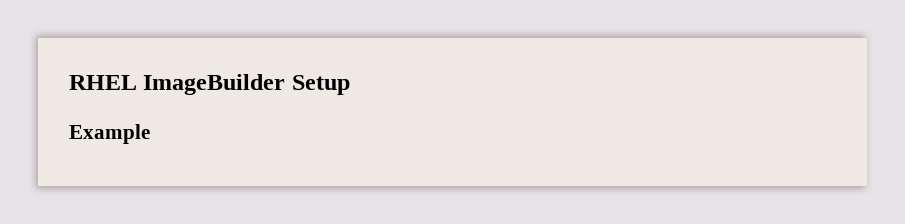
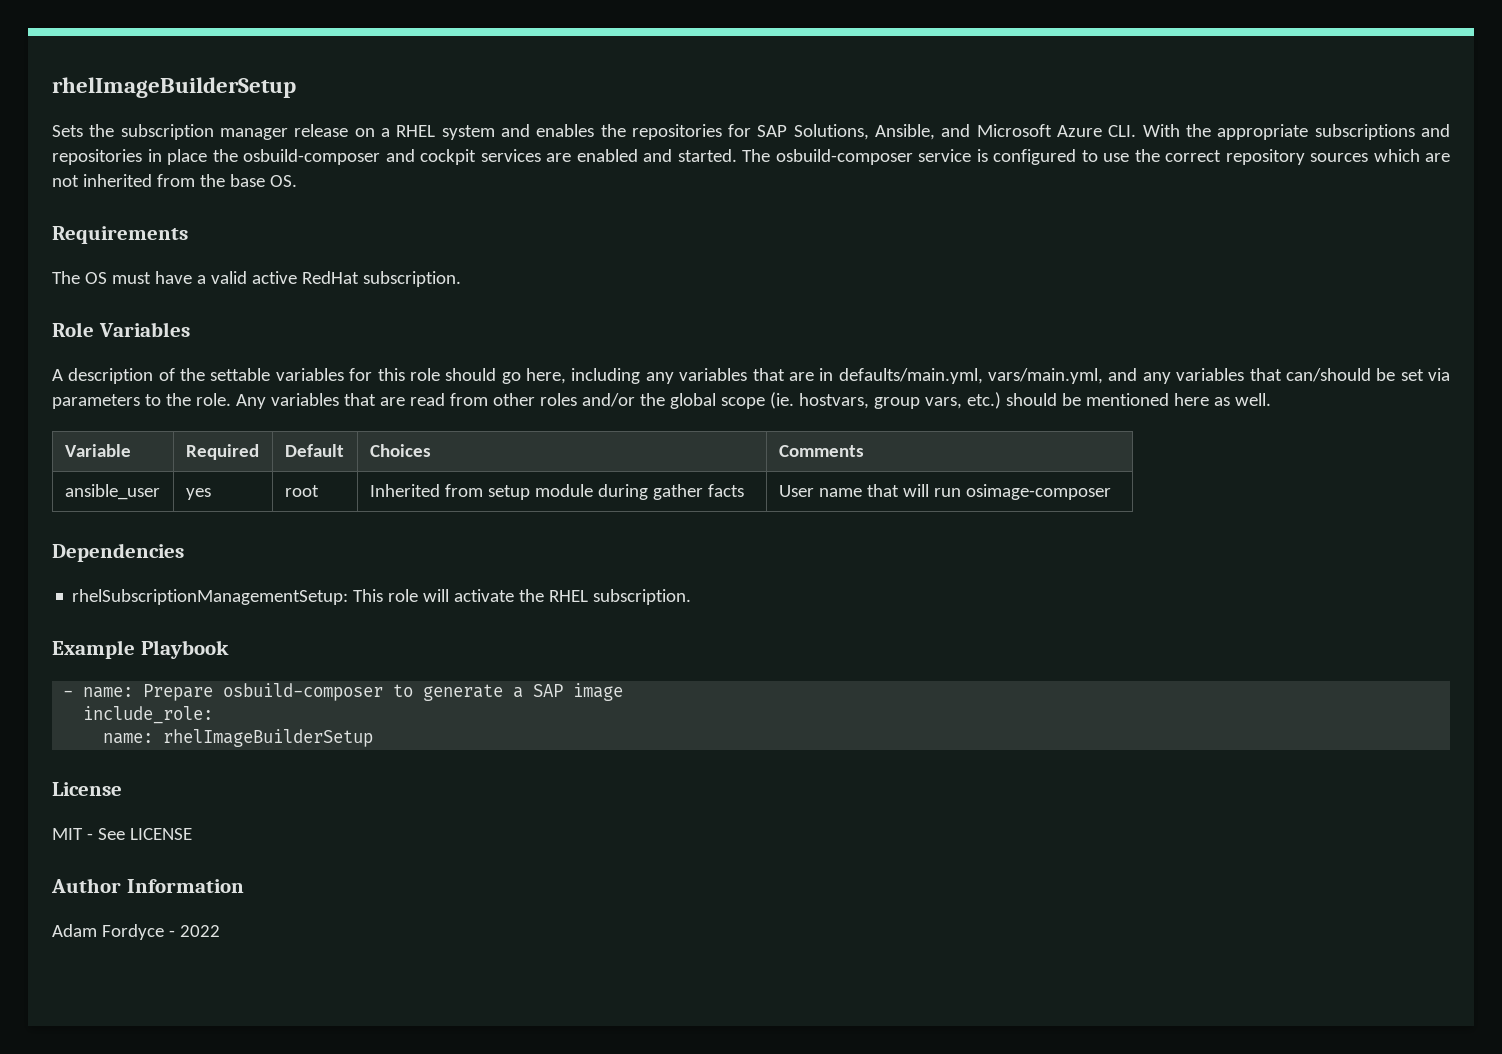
[69,74,350,95] [69,124,150,144] RHEL ImageBuilder Setup // Example -> [52,77,296,98] [52,124,1450,140] [52,149,1450,165] [52,174,297,187] [52,226,188,244] [52,271,461,287] [52,322,190,337] [52,368,1451,384] [52,392,1271,409] [64,444,131,457] [185,444,259,460] [284,444,344,457] [369,444,431,457] [778,445,864,457] [64,484,160,500] [185,488,211,500] [284,485,319,497] [369,484,744,500] [778,484,1111,500] [52,543,184,562] [72,589,692,605] [52,640,229,659] [63,683,624,701] [83,706,214,724] [103,729,374,747] [52,782,122,796] [52,828,192,840] [51,878,244,893] [52,924,220,940] rhelImageBuilderSetup // Sets the subscription manager release on a RHEL system and enables the repositories for SAP Solutions, Ansible, and Microsoft Azure CLI. With the appropriate subscriptions and repositories in place the osbuild-composer and cockpit services are enabled and started. The osbuild-composer service is configured to use the correct repository sources which are not inherited from the base OS. // Requirements // The OS must have a valid active RedHat subscription. // Role Variables // A description of the settable variables for this role should go here, including any variables that are in defaults/main.yml, vars/main.yml, and any variables that can/should be set via parameters to the role. Any variables that are read from other roles and/or the global scope (ie. hostvars, group vars, etc.) should be mentioned here as well. // Variable | Required | Default | Choices | Comments // ansible_user | yes | root | Inherited from setup module during gather facts | User name that will run osimage-composer // Dependencies // rhelSubscriptionManagementSetup: This role will activate the RHEL subscription. // Example Playbook // - name: Prepare osbuild-composer to generate a SAP image // include_role: // name: rhelImageBuilderSetup // License // MIT - See LICENSE // Author Information // Adam Fordyce - 2022

